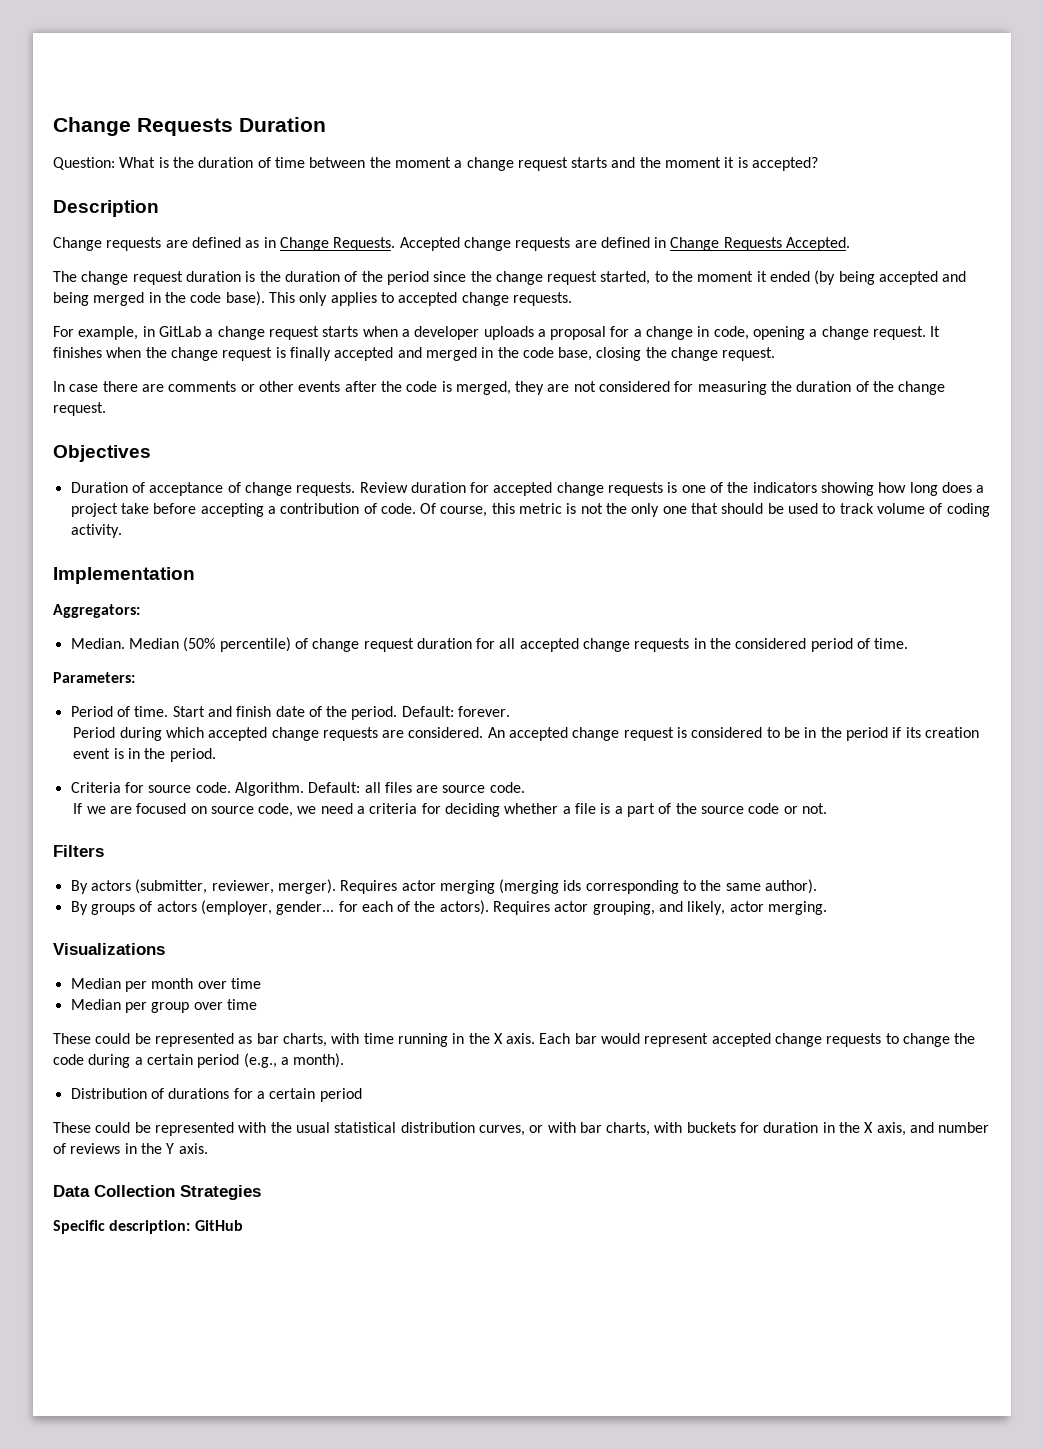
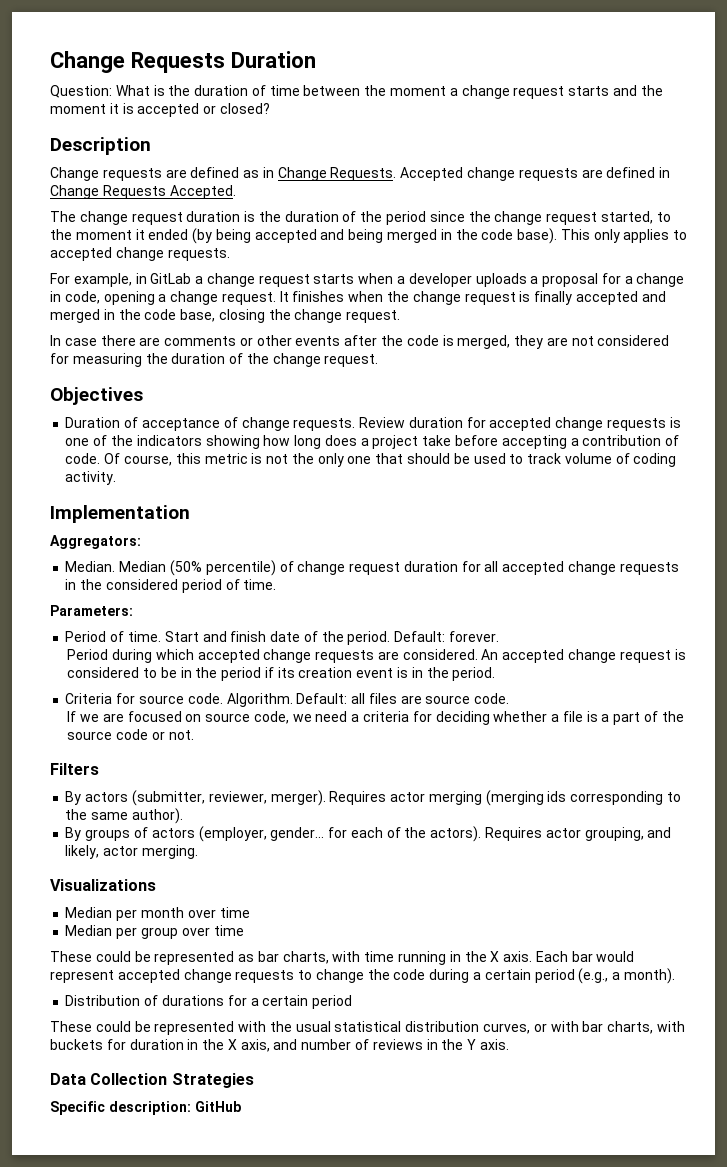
[752,157,819,171] accepted? -> [137,103,270,117] accepted or closed?

